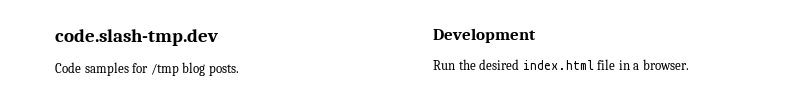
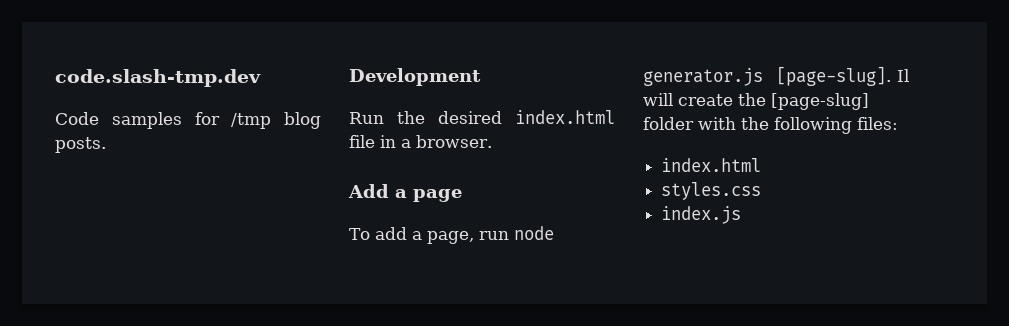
(689, 64) none -> [348,184,462,202] [349,226,554,244] [643,66,909,86] [643,93,869,110] [643,117,898,134] [661,158,762,172] [661,182,762,200] [661,206,742,224] // Add a page // To add a page, run node generator.js [page-slug]. Il will create the [page-slug] folder with the following files: // index.html // styles.css // index.js

